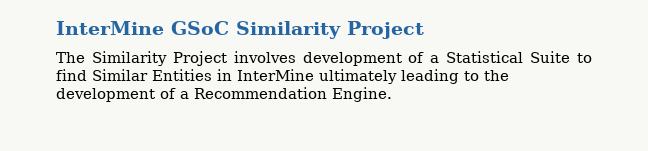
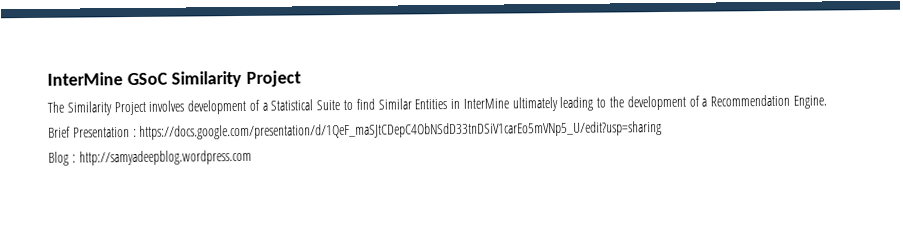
(392, 94) none -> [48,121,663,140] [48,149,252,166] // Brief Presentation : https://docs.google.com/presentation/d/1QeF_maSJtCDepC4ObNSdD33tnDSiV1carEo5mVNp5_U/edit?usp=sharing // Blog : http://samyadeepblog.wordpress.com

